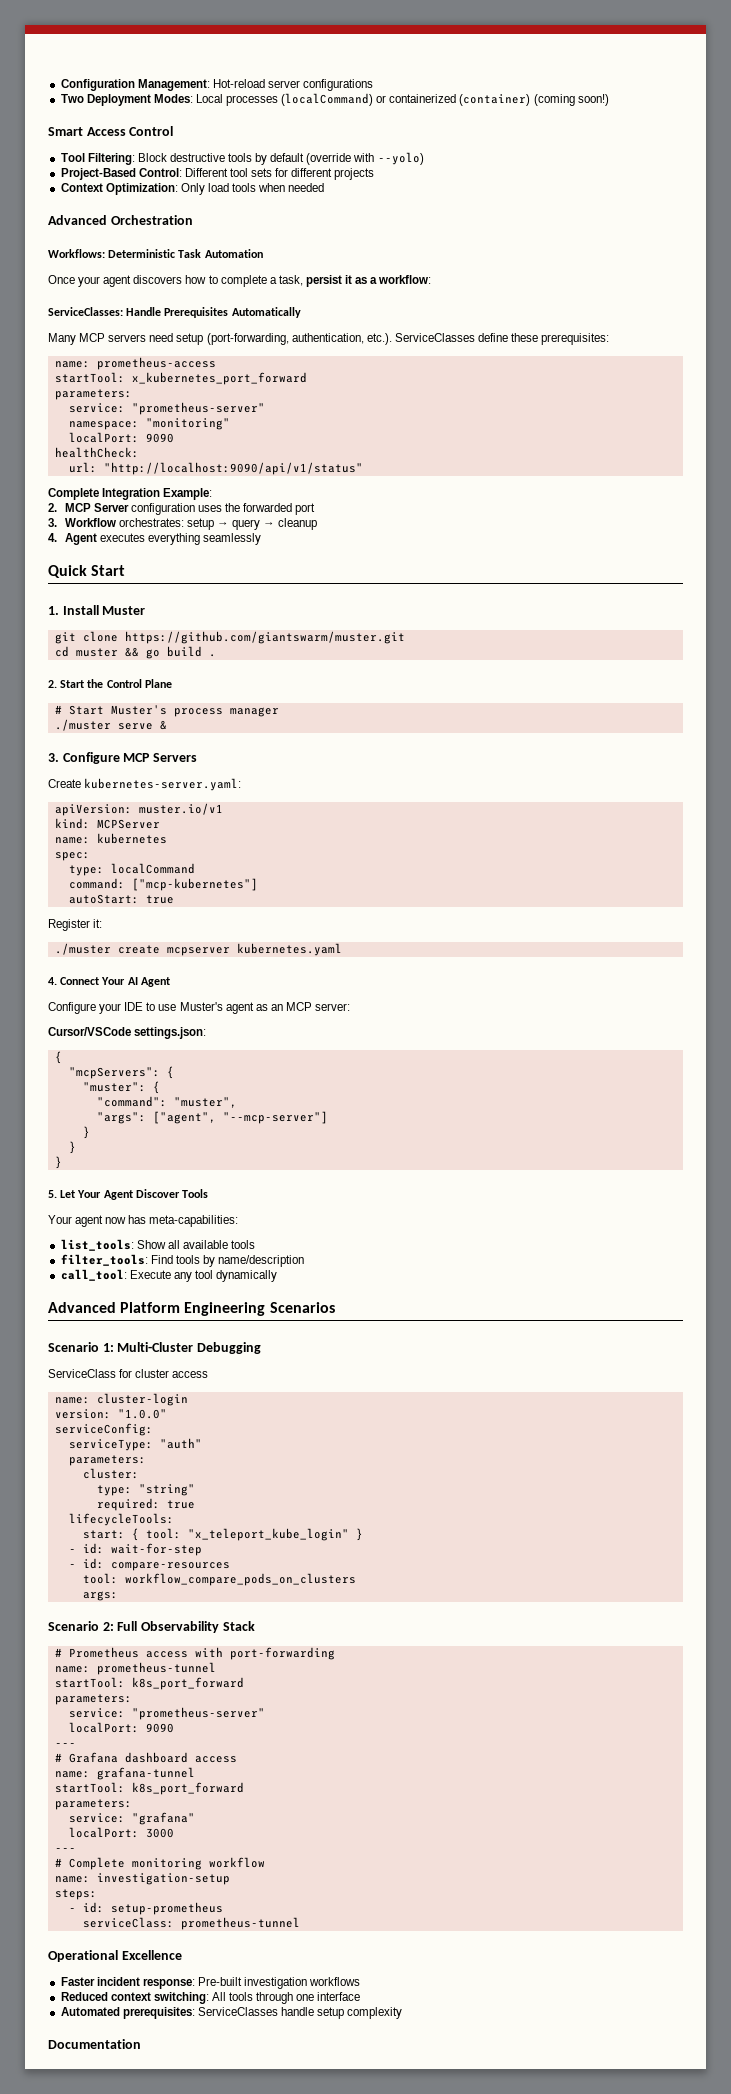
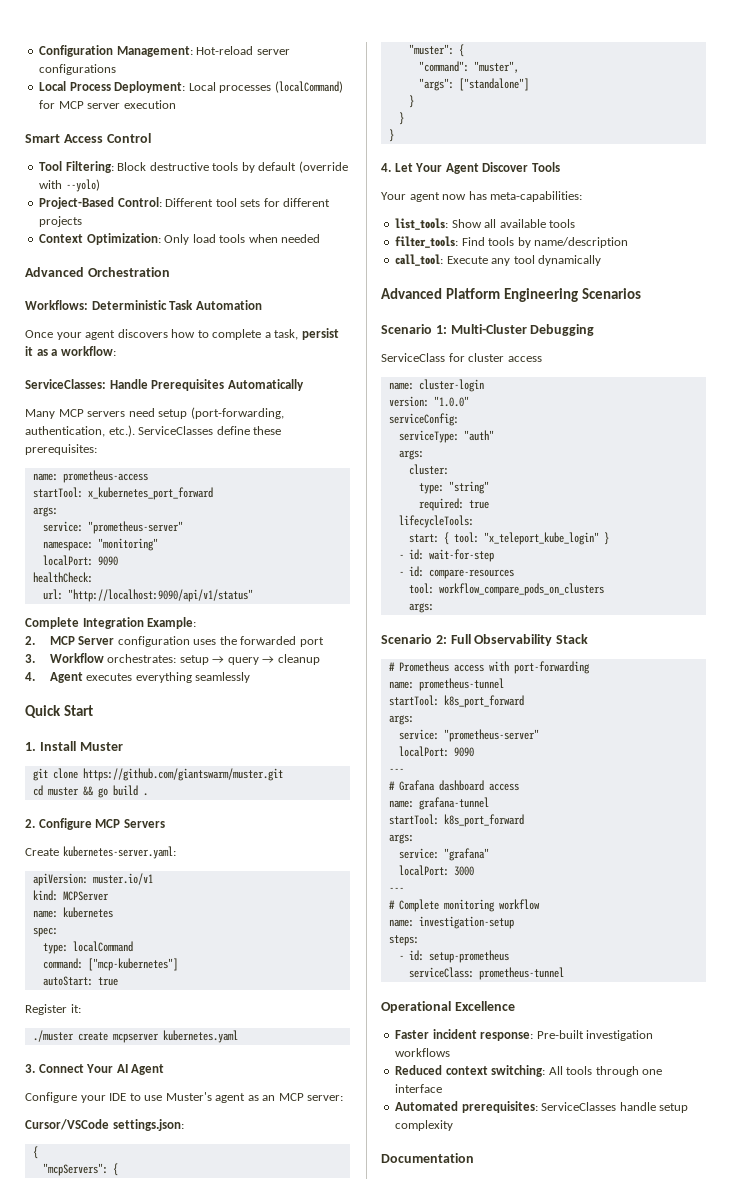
[60,93,609,106] Two Deployment Modes: Local processes (localCommand) or containerized (container) (coming soon!) -> [39,81,343,93] [39,100,176,109] Local Process Deployment: Local processes (localCommand) for MCP server execution
[54,389,132,400] parameters: -> [32,507,58,517] args:
[60,679,172,688] [54,705,279,717] [54,719,167,731] [48,753,59,762] Start the Control Plane // # Start Muster's process manager // ./muster serve & // 3. -> (35, 823) none
[48,977,57,985] 4. -> [25,1064,35,1073] 3.
[152,1111,328,1124] ["agent", "--mcp-server"] -> [458,78,529,91] ["standalone"]
[48,1190,57,1198] 5. -> [381,163,391,172] 4.
[68,1455,146,1466] parameters: -> [398,450,424,460] args:
[54,1694,132,1705] parameters: -> [388,715,414,725] args:
[54,1799,132,1810] parameters: -> [388,834,414,844] args:

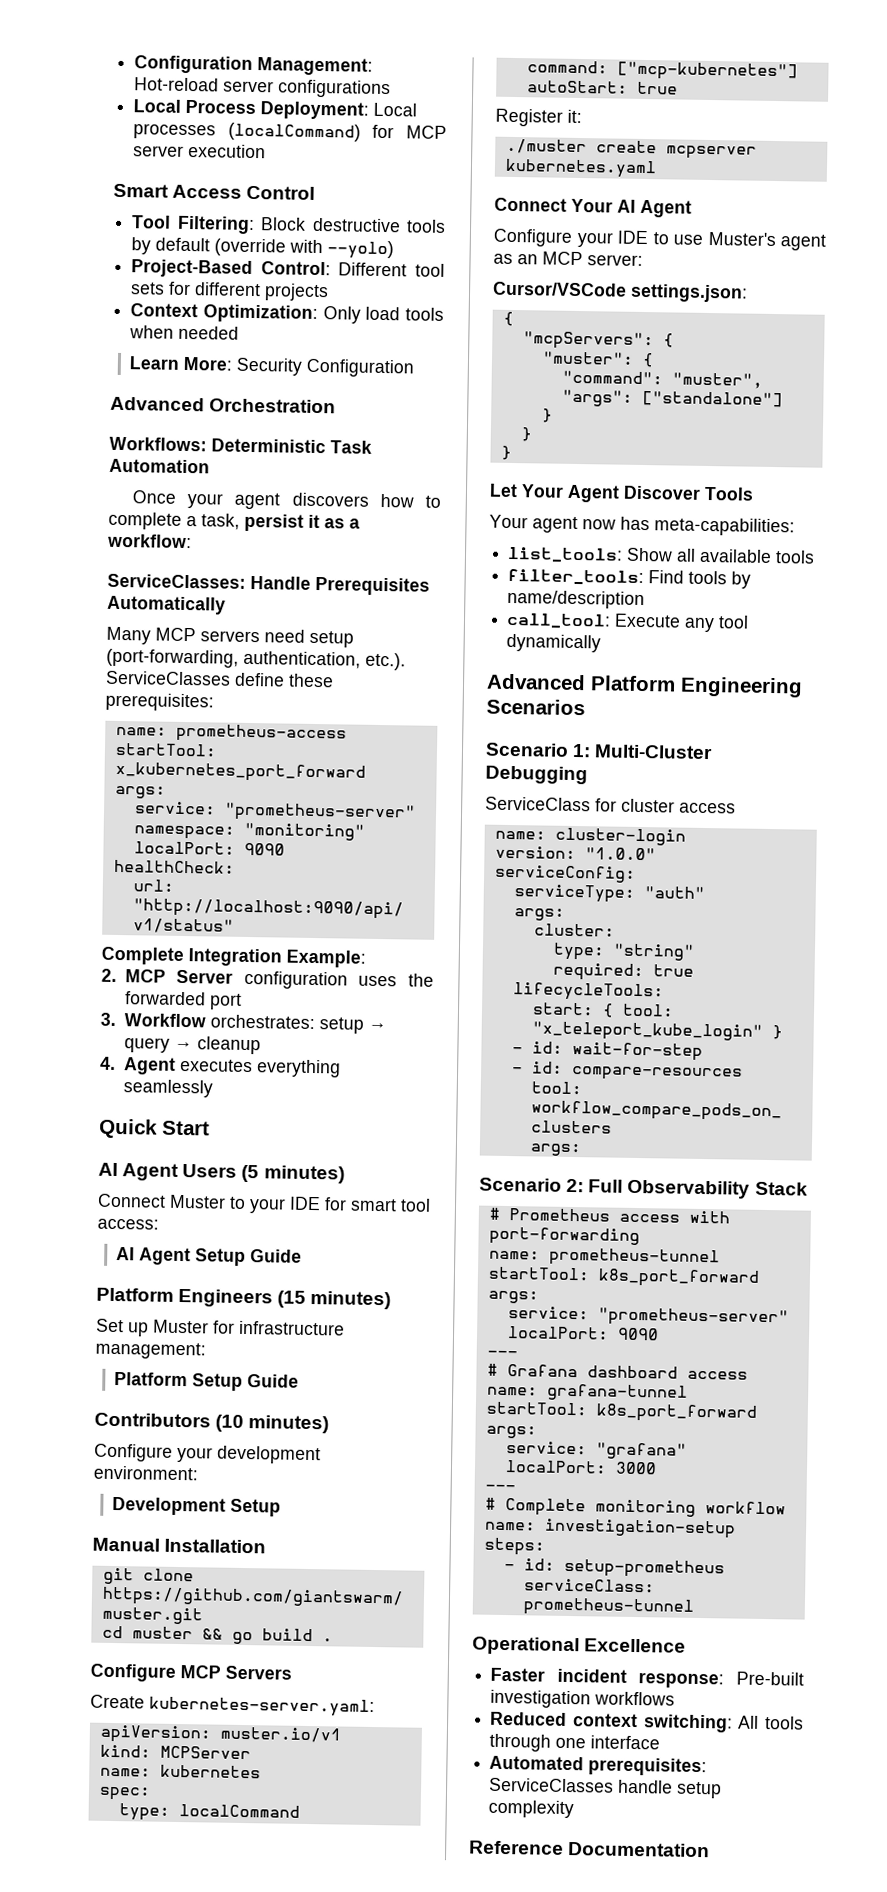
(321, 238) none -> [129,356,415,378] // Learn More: Security Configuration
[25,741,123,751] 1. Install Muster -> [98,1162,345,1184] [97,1193,431,1214] [97,1218,159,1230] [116,1247,303,1267] [96,1287,392,1310] [96,1318,345,1337] [95,1341,206,1360] [114,1371,300,1391] [94,1412,330,1434] [94,1443,321,1465] [93,1465,198,1481] [112,1496,282,1517] [92,1537,267,1554] AI Agent Users (5 minutes) // Connect Muster to your IDE for smart tool access: // AI Agent Setup Guide // Platform Engineers (15 minutes) // Set up Muster for infrastructure management: // Platform Setup Guide // Contributors (10 minutes) // Configure your development environment: // Development Setup // Manual Installation
[25,819,35,828] 2. -> (333, 1640) none
[25,1064,35,1073] 3. -> (657, 168) none
[381,163,391,172] 4. -> (512, 452) none
(454, 1125) none -> [469,1840,564,1855] Reference

